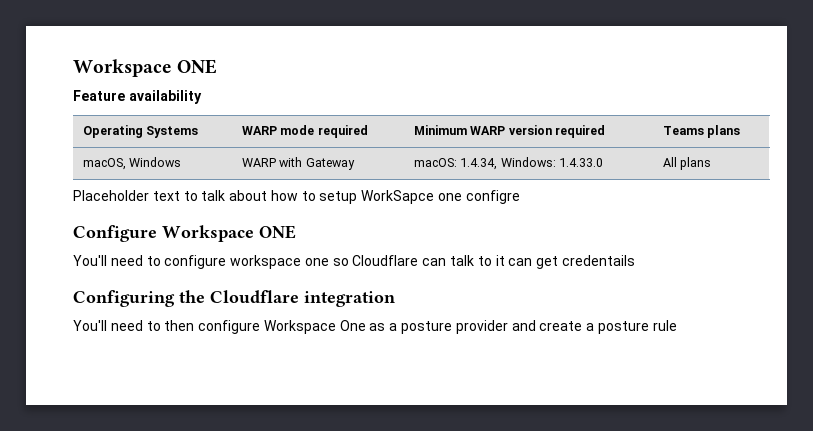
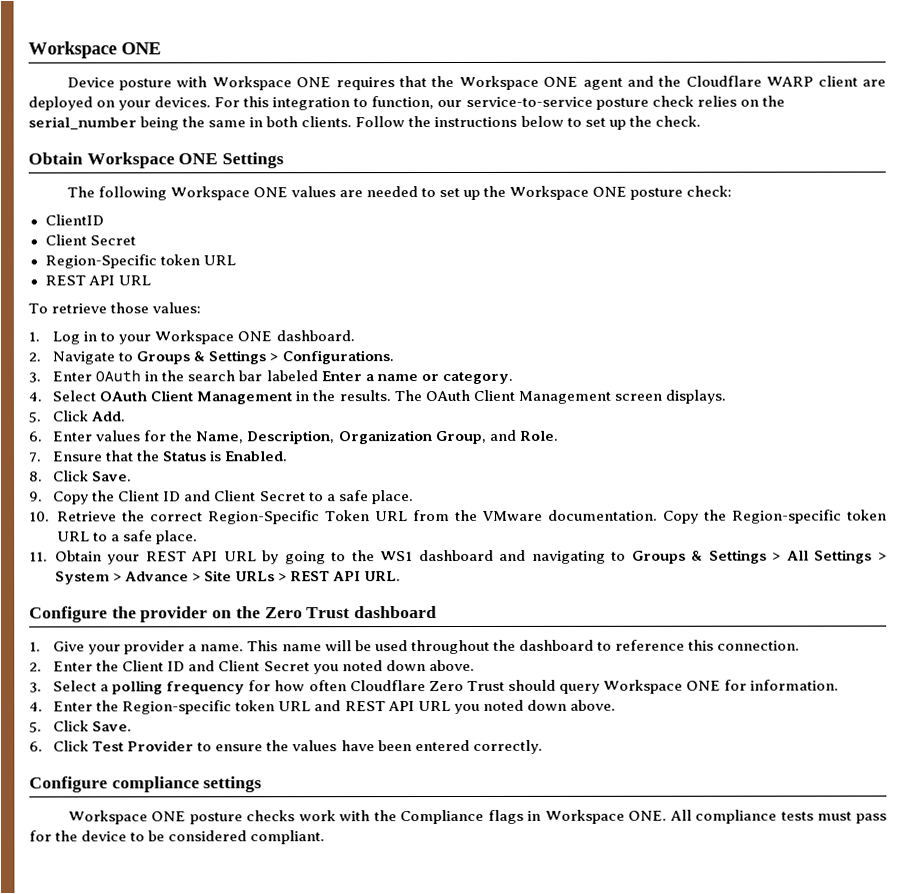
[73,59,218,77] [73,90,202,104] [83,125,199,138] [242,125,368,138] [414,125,606,138] [663,125,741,138] [83,157,182,170] [242,157,355,170] [414,157,604,170] [663,157,712,170] [73,190,520,204] [73,225,296,242] [73,255,635,269] [73,290,395,307] [73,320,677,334] Workspace ONE // Feature availability // Operating Systems | WARP mode required | Minimum WARP version required | Teams plans // macOS, Windows | WARP with Gateway | macOS: 1.4.34, Windows: 1.4.33.0 | All plans // Placeholder text to talk about how to setup WorkSapce one configre // Configure Workspace ONE // You'll need to configure workspace one so Cloudflare can talk to it can get credentails // Configuring the Cloudflare integration // You'll need to then configure Workspace One as a posture provider and create a posture rule -> [28,41,161,59] [66,75,887,91] [28,95,785,111] [28,115,701,131] [28,152,285,169] [66,185,733,201] [44,214,104,226] [44,234,136,246] [44,254,236,269] [44,275,151,286] [28,302,202,314] [28,330,355,345] [28,350,394,365] [28,370,513,385] [28,389,726,405] [28,410,126,423] [28,429,558,445] [29,450,289,463] [29,470,133,482] [29,490,414,505] [29,509,887,525] [56,530,198,545] [29,549,887,565] [54,570,401,585] [29,606,438,623] [29,639,800,655] [29,659,475,675] [29,679,839,695] [29,699,616,715] [29,720,133,733] [29,739,543,754] [29,776,263,793] [67,809,888,825] [29,830,326,845] Workspace ONE // Device posture with Workspace ONE requires that the Workspace ONE agent and the Cloudflare WARP client are deployed on your devices. For this integration to function, our service-to-service posture check relies on the serial_number being the same in both clients. Follow the instructions below to set up the check. // Obtain Workspace ONE Settings // The following Workspace ONE values are needed to set up the Workspace ONE posture check: // ClientID // Client Secret // Region-Specific token URL // REST API URL // To retrieve those values: // 1. Log in to your Workspace ONE dashboard. // 2. Navigate to Groups & Settings > Configurations. // 3. Enter OAuth in the search bar labeled Enter a name or category. // 4. Select OAuth Client Management in the results. The OAuth Client Management screen displays. // 5. Click Add. // 6. Enter values for the Name, Description, Organization Group, and Role. // 7. Ensure that the Status is Enabled. // 8. Click Save. // 9. Copy the Client ID and Client Secret to a safe place. // 10. Retrieve the correct Region-Specific Token URL from the VMware documentation. Copy the Region-specific token URL to a safe place. // 11. Obtain your REST API URL by going to the WS1 dashboard and navigating to Groups & Settings > All Settings > System > Advance > Site URLs > REST API URL. // Configure the provider on the Zero Trust dashboard // 1. Give your provider a name. This name will be used throughout the dashboard to reference this connection. // 2. Enter the Client ID and Client Secret you noted down above. // 3. Select a polling frequency for how often Cloudflare Zero Trust should query Workspace ONE for information. // 4. Enter the Region-specific token URL and REST API URL you noted down above. // 5. Click Save. // 6. Click Test Provider to ensure the values have been entered correctly. // Configure compliance settings // Workspace ONE posture checks work with the Compliance flags in Workspace ONE. All compliance tests must pass for the device to be considered compliant.

